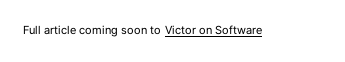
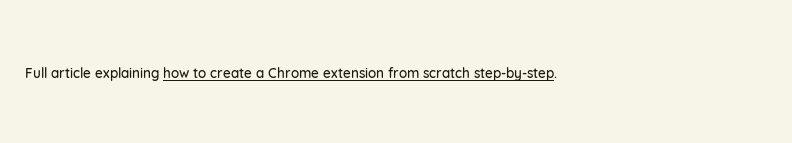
[79,25,262,37] coming soon to Victor on Software -> [95,67,557,81] explaining how to create a Chrome extension from scratch step-by-step.

